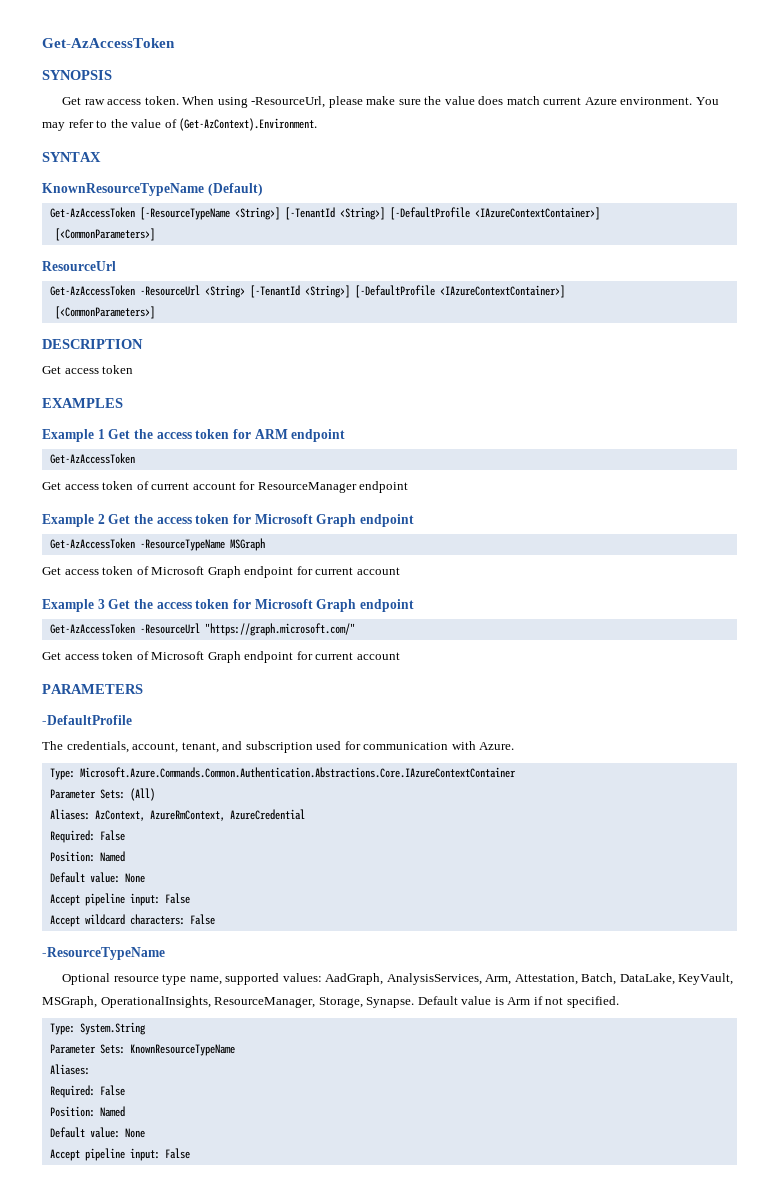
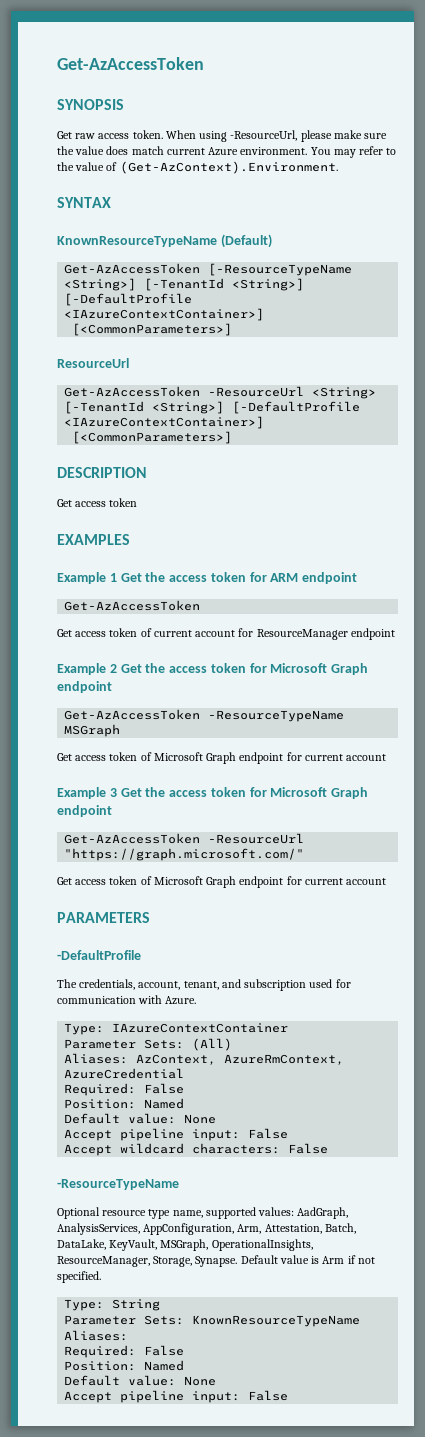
[79,767,516,778] Microsoft.Azure.Commands.Common.Authentication.Abstractions.Core.IAzureContextContainer -> [112,1023,289,1033] IAzureContextContainer
(482, 979) none -> [143,1223,235,1235] AppConfiguration,
[79,1022,146,1035] System.String -> [112,1299,161,1311] String

